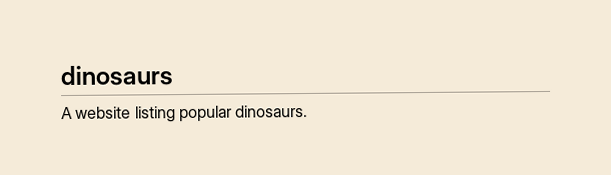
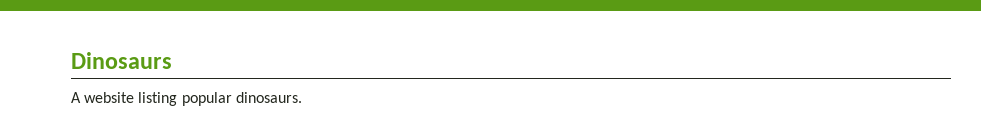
[60,65,173,87] dinosaurs -> [71,52,172,69] Dinosaurs

